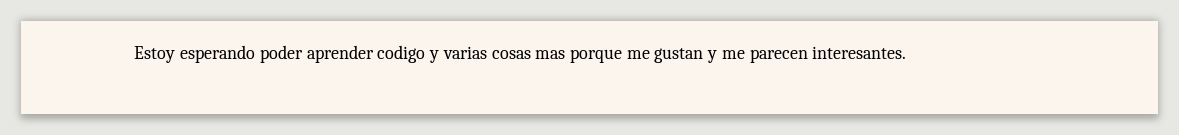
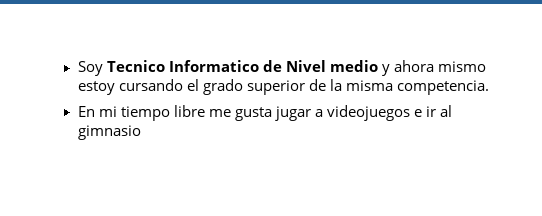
[134,45,907,63] Estoy esperando poder aprender codigo y varias cosas mas porque me gustan y me parecen interesantes. -> [77,60,486,76] [77,79,489,95] [77,105,453,121] [77,125,141,140] Soy Tecnico Informatico de Nivel medio y ahora mismo estoy cursando el grado superior de la misma competencia. // En mi tiempo libre me gusta jugar a videojuegos e ir al gimnasio

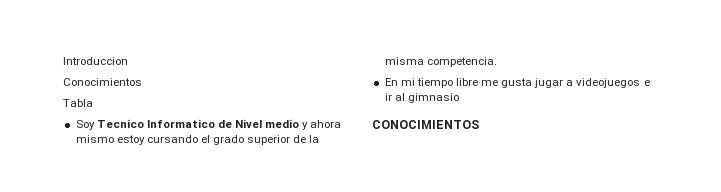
(77, 68) none -> [63,57,128,65] [63,78,142,86] [63,99,93,107] Introduccion // Conocimientos // Tabla //
(141, 132) none -> [372,120,479,129] // CONOCIMIENTOS

